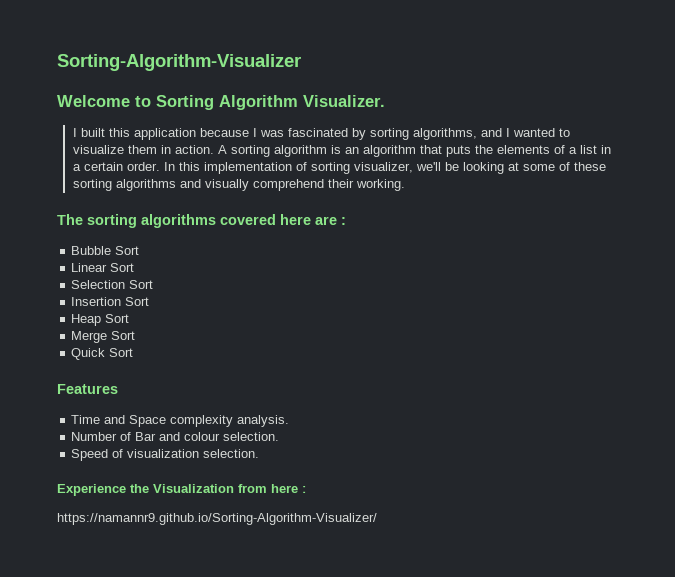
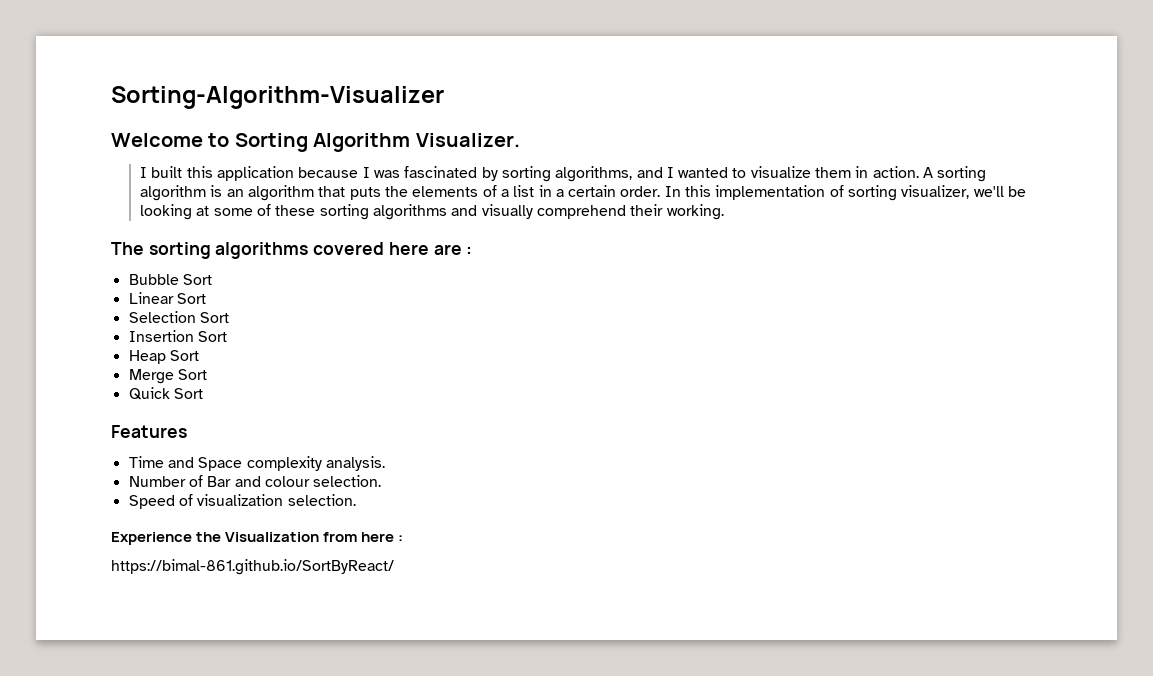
[57,513,377,525] https://namannr9.github.io/Sorting-Algorithm-Visualizer/ -> [111,559,394,575] https://bimal-861.github.io/SortByReact/

